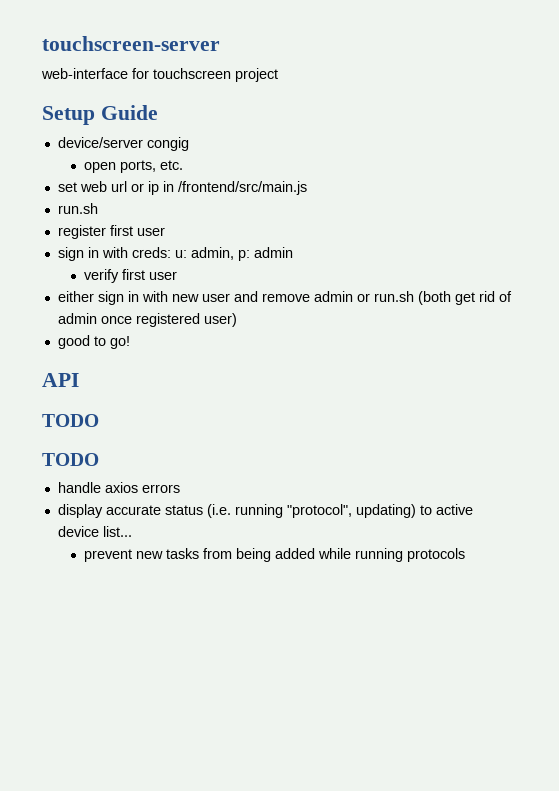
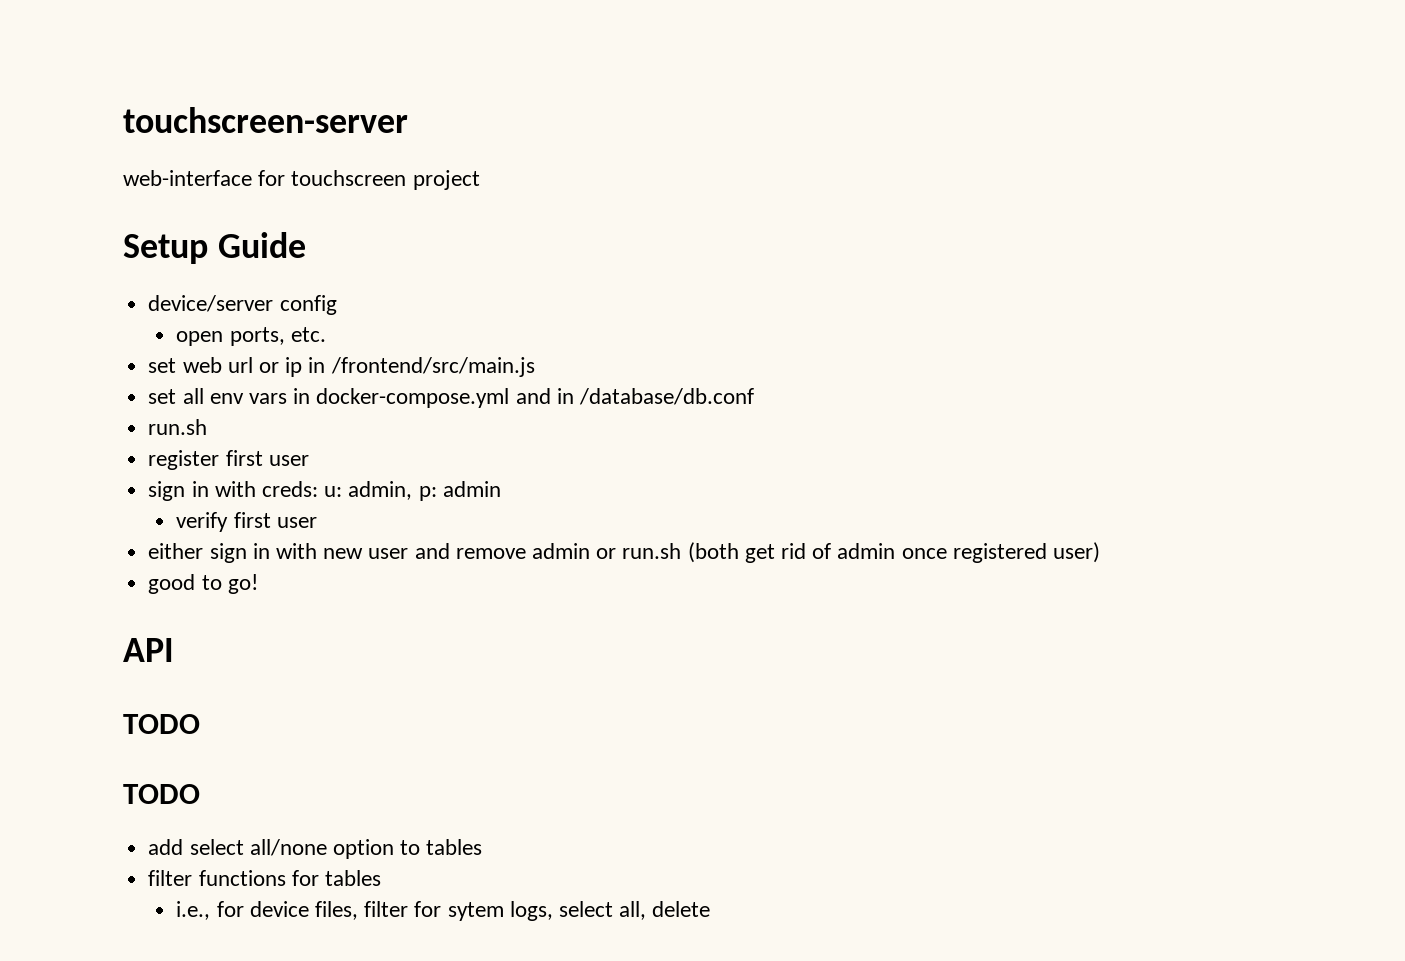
[146,137,189,151] congig -> [279,295,337,315] config
(307, 188) none -> [148,388,754,408] // set all env vars in docker-compose.yml and in /database/db.conf
[57,482,180,493] [57,504,473,518] [57,526,132,537] [84,548,466,562] handle axios errors // display accurate status (i.e. running "protocol", updating) to active device list... // prevent new tasks from being added while running protocols -> [148,839,483,859] [148,870,381,886] [176,901,711,921] add select all/none option to tables // filter functions for tables // i.e., for device files, filter for sytem logs, select all, delete

